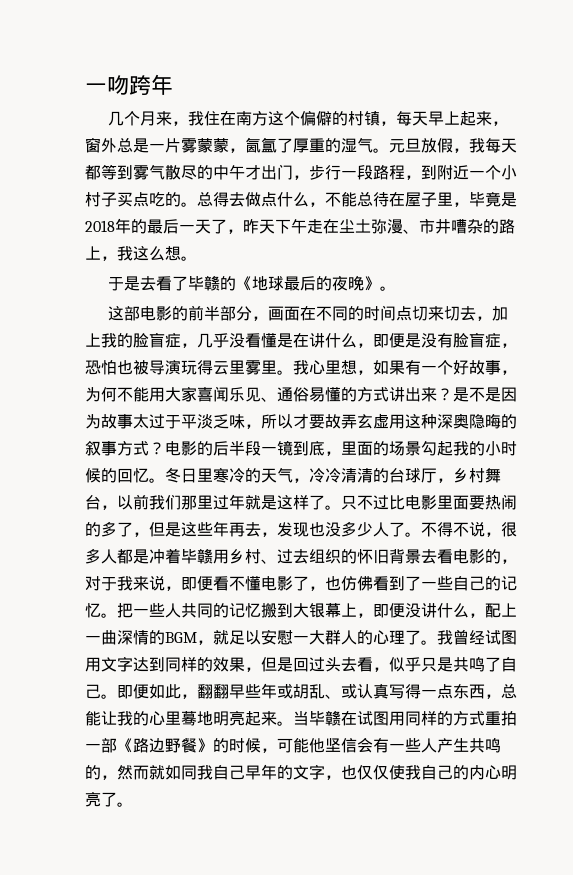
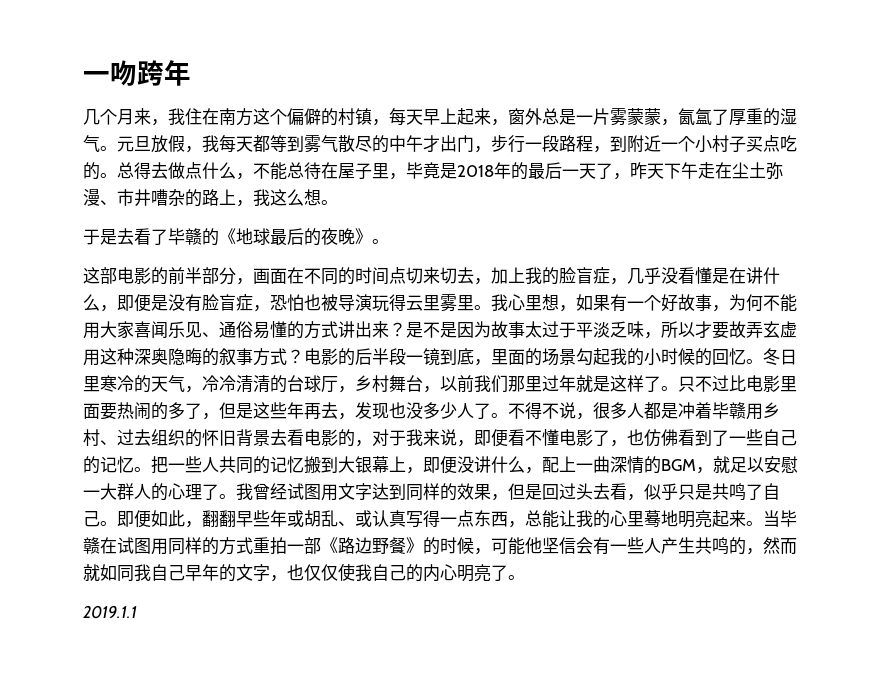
(133, 804) none -> [83,605,137,619] // 2019.1.1

